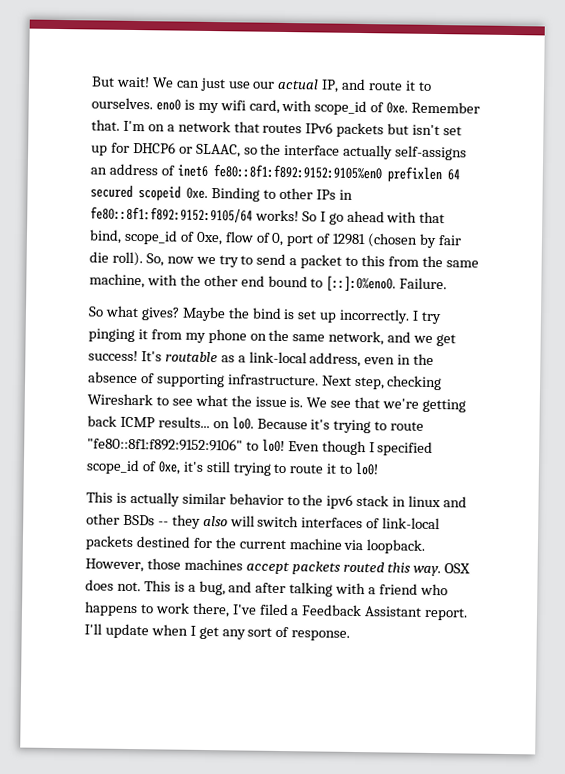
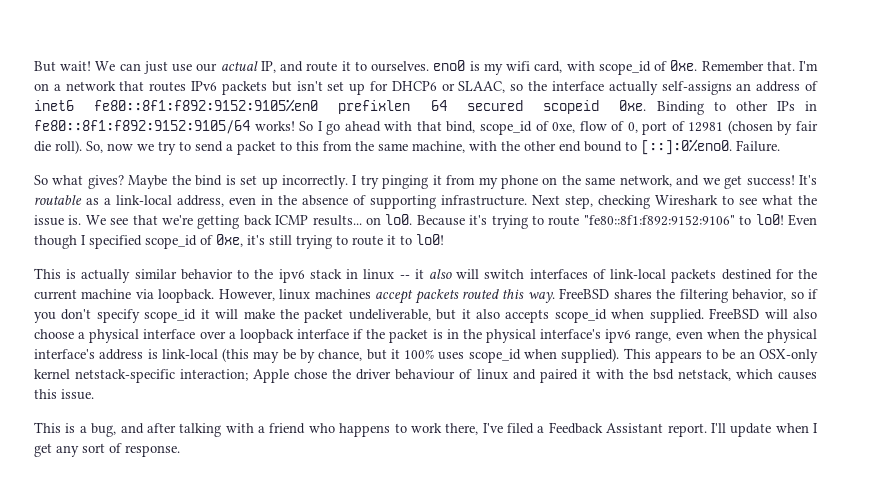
[443,496,468,508] [86,513,201,529] and other BSDs -- they -> [399,269,424,279] -- it
[146,558,181,570] those -> [279,289,311,300] linux
[444,563,471,574] [85,579,141,592] OSX does not. -> [559,288,819,303] [34,308,818,323] [34,329,817,343] [34,348,819,363] [34,369,817,383] [34,389,94,400] FreeBSD shares the filtering behavior, so if you don't specify scope_id it will make the packet undeliverable, but it also accepts scope_id when supplied. FreeBSD will also choose a physical interface over a loopback interface if the packet is in the physical interface's ipv6 range, even when the physical interface's address is link-local (this may be by chance, but it 100% uses scope_id when supplied). This appears to be an OSX-only kernel netstack-specific interaction; Apple chose the driver behaviour of linux and paired it with the bsd netstack, which causes this issue. //

